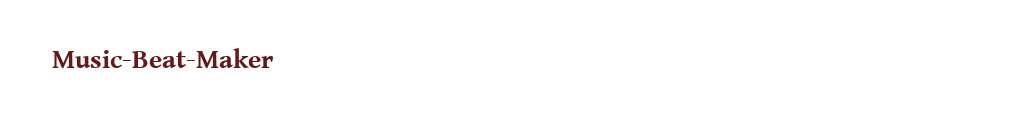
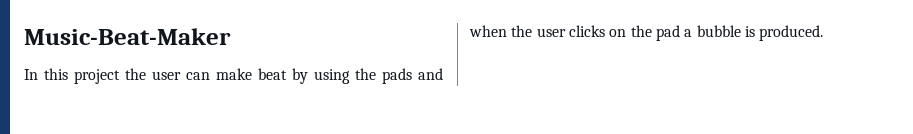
(274, 58) none -> [24,68,443,84] [469,25,824,41] // In this project the user can make beat by using the pads and when the user clicks on the pad a bubble is produced.

